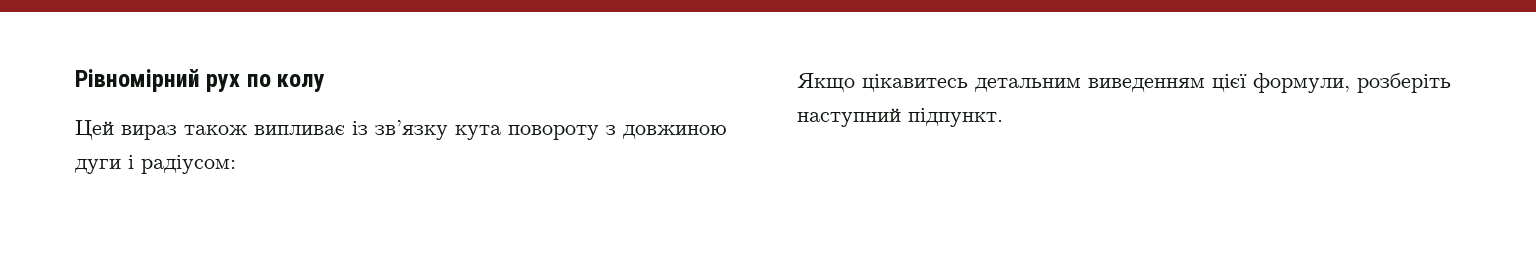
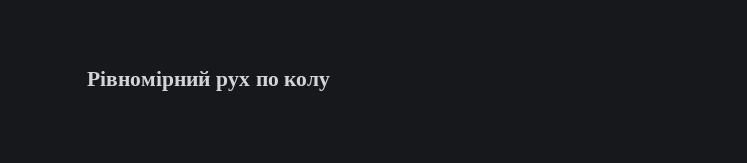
[75,120,727,140] [75,155,236,174] [797,73,1451,93] [797,108,1003,127] // Цей вираз також випливає iз зв’язку кута повороту з довжиною дуги i радiусом: // Якщо цiкавитесь детальним виведенням цiєї формули, розберiть наступний пiдпункт. -> (331, 83) none

